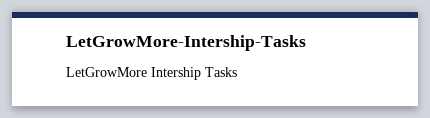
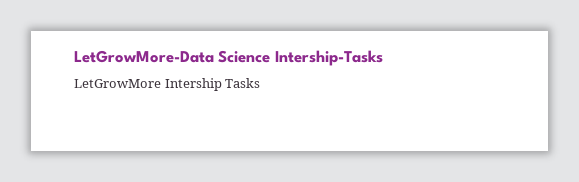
[66,35,306,51] LetGrowMore-Intership-Tasks -> [74,50,383,66] LetGrowMore-Data Science Intership-Tasks

